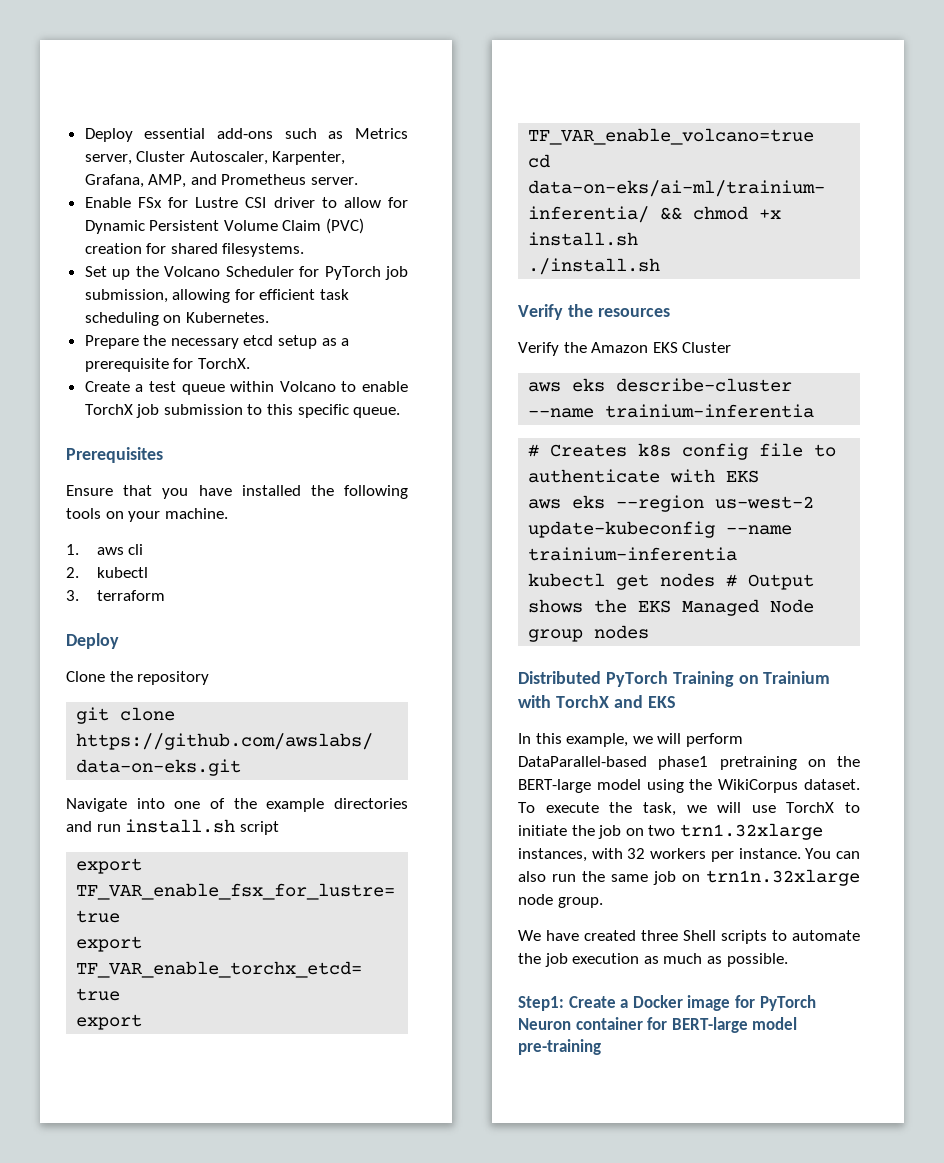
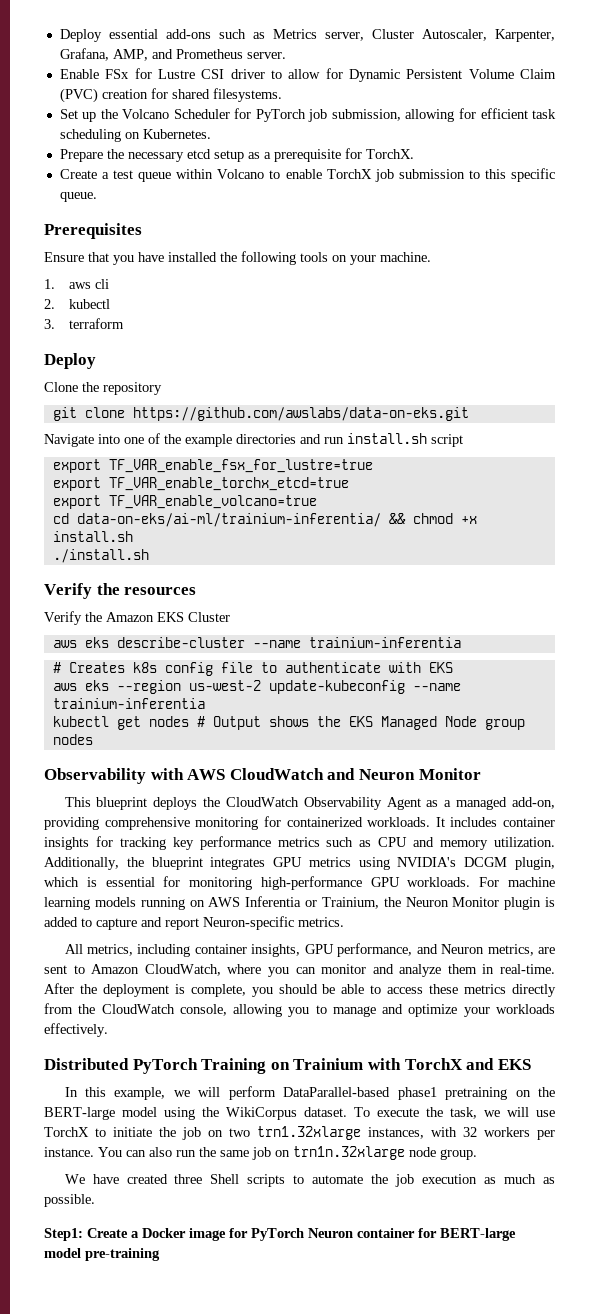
(650, 632) none -> [44,768,481,784] [64,797,555,810] [44,816,555,830] [44,836,556,850] [44,857,555,870] [44,876,555,890] [44,896,555,910] [44,916,344,930] [64,943,555,957] [44,964,555,977] [44,983,556,997] [44,1003,555,1017] [44,1023,108,1037] // Observability with AWS CloudWatch and Neuron Monitor // This blueprint deploys the CloudWatch Observability Agent as a managed add-on, providing comprehensive monitoring for containerized workloads. It includes container insights for tracking key performance metrics such as CPU and memory utilization. Additionally, the blueprint integrates GPU metrics using NVIDIA's DCGM plugin, which is essential for monitoring high-performance GPU workloads. For machine learning models running on AWS Inferentia or Trainium, the Neuron Monitor plugin is added to capture and report Neuron-specific metrics. // All metrics, including container insights, GPU performance, and Neuron metrics, are sent to Amazon CloudWatch, where you can monitor and analyze them in real-time. After the deployment is complete, you should be able to access these metrics directly from the CloudWatch console, allowing you to manage and optimize your workloads effectively.

